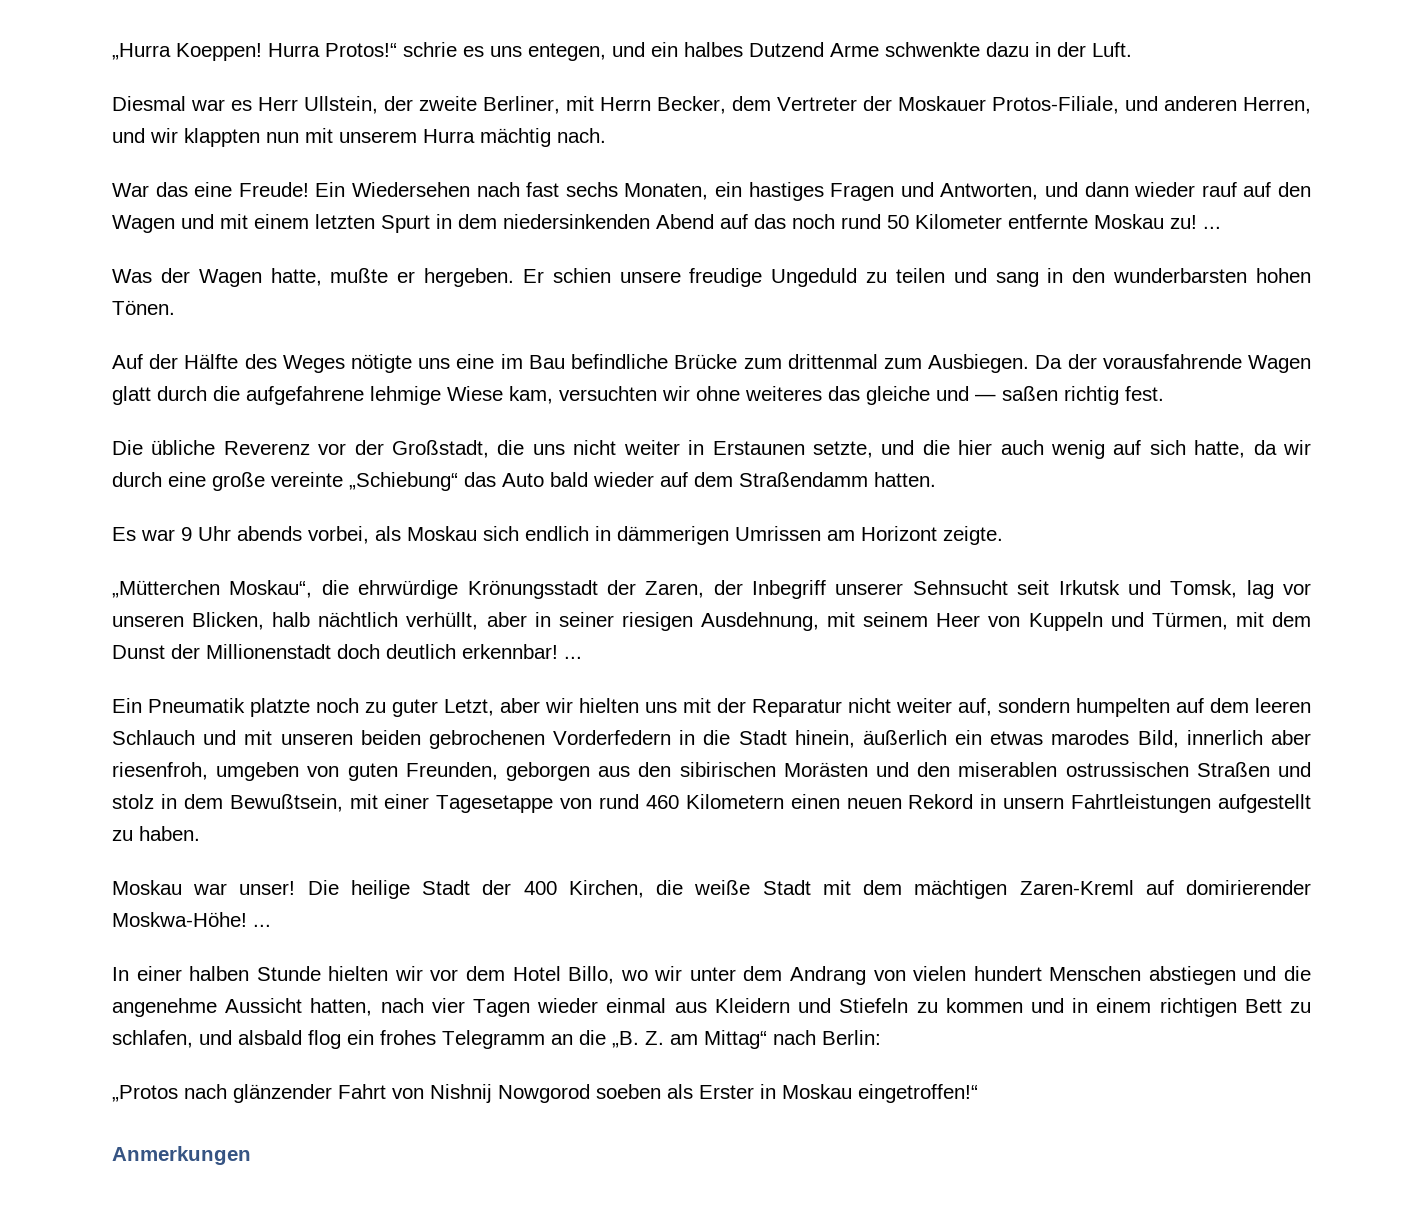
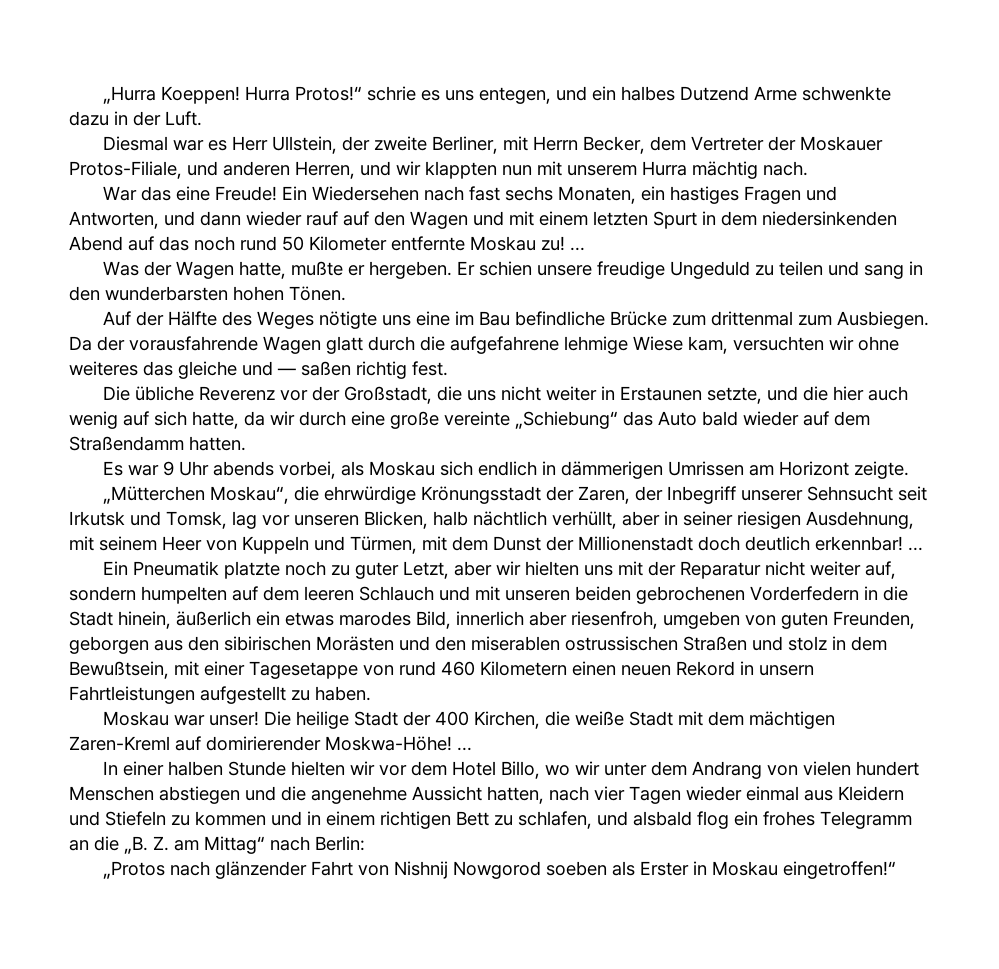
[112,1146,251,1165] // Anmerkungen -> (896, 870) none

